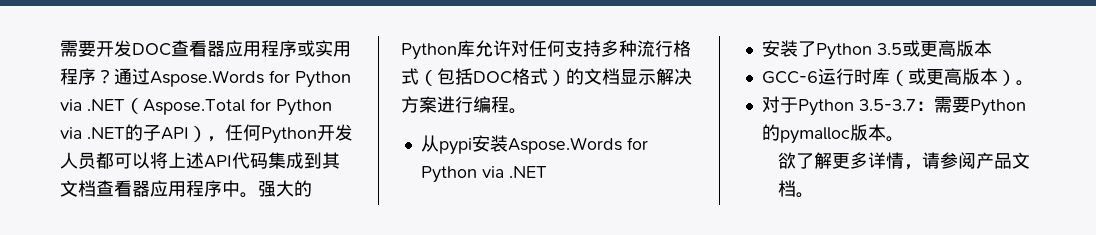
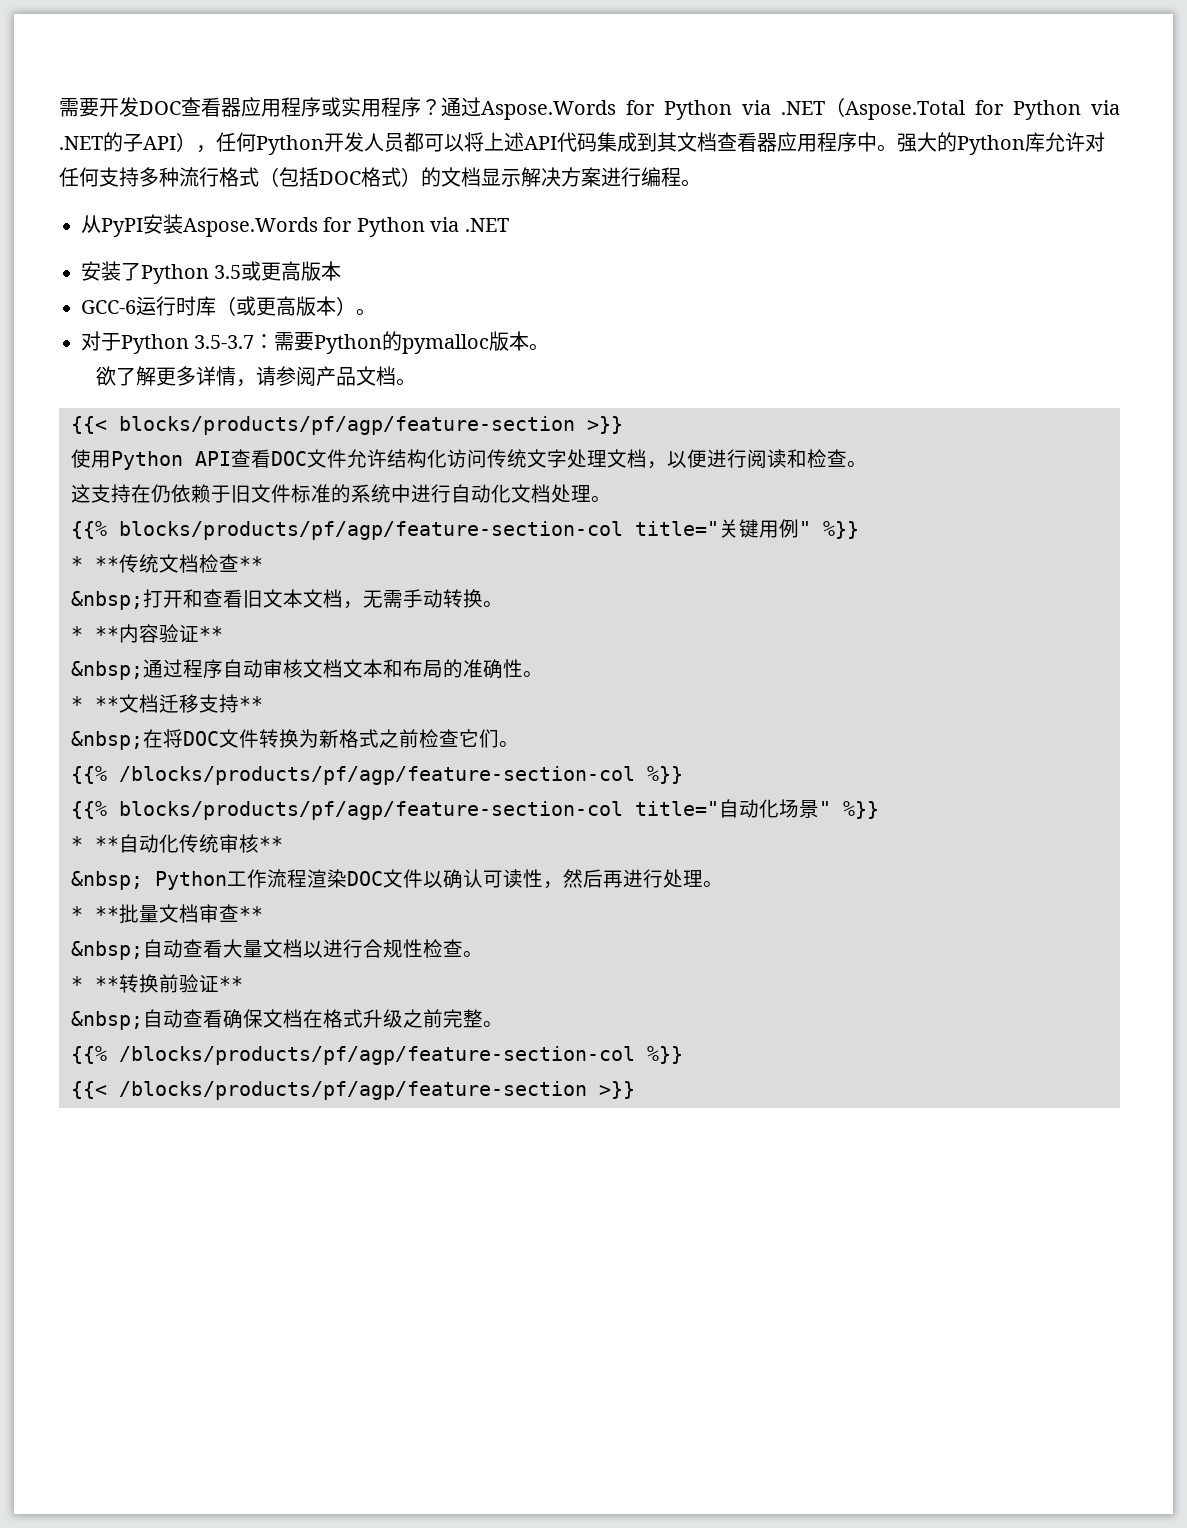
[438,138,472,155] pypi -> [101,218,143,237] PyPI
(814, 195) none -> [71,416,623,435] [71,449,867,470] [71,484,611,503] [71,519,859,540] [71,554,263,573] [71,589,503,610] [71,624,223,643] [71,659,543,680] [71,694,263,713] [71,729,519,750] [71,766,683,785] [71,799,879,820] [71,834,283,853] [71,869,723,890] [71,904,263,924] [71,939,483,960] [71,974,243,993] [71,1009,503,1030] [71,1046,683,1065] [71,1081,635,1100] // {{< blocks/products/pf/agp/feature-section >}} // 使用Python API查看DOC文件允许结构化访问传统文字处理文档，以便进行阅读和检查。 // 这支持在仍依赖于旧文件标准的系统中进行自动化文档处理。 // {{% blocks/products/pf/agp/feature-section-col title="关键用例" %}} // * **传统文档检查** // &nbsp;打开和查看旧文本文档，无需手动转换。 // * **内容验证** // &nbsp;通过程序自动审核文档文本和布局的准确性。 // * **文档迁移支持** // &nbsp;在将DOC文件转换为新格式之前检查它们。 // {{% /blocks/products/pf/agp/feature-section-col %}} // {{% blocks/products/pf/agp/feature-section-col title="自动化场景" %}} // * **自动化传统审核** // &nbsp; Python工作流程渲染DOC文件以确认可读性，然后再进行处理。 // * **批量文档审查** // &nbsp;自动查看大量文档以进行合规性检查。 // * **转换前验证** // &nbsp;自动查看确保文档在格式升级之前完整。 // {{% /blocks/products/pf/agp/feature-section-col %}} // {{< /blocks/products/pf/agp/feature-section >}}

